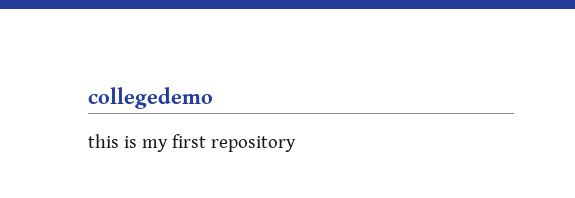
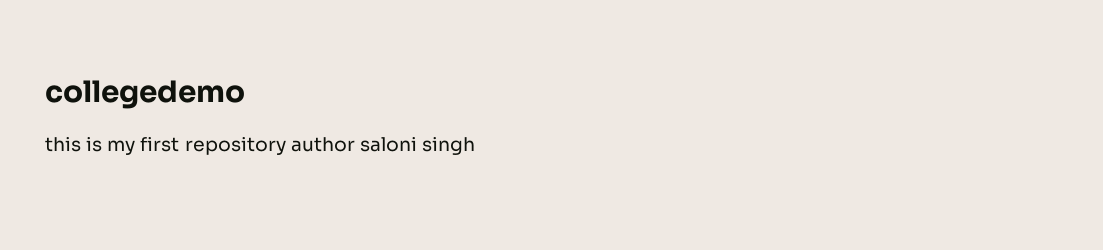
(296, 144) none -> [290,136,475,155] author saloni singh

